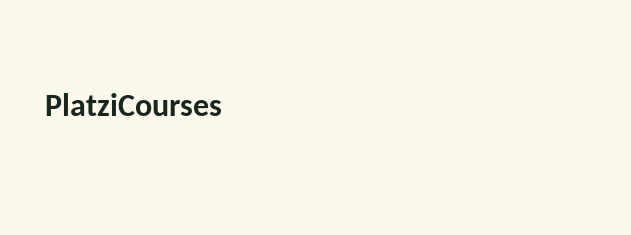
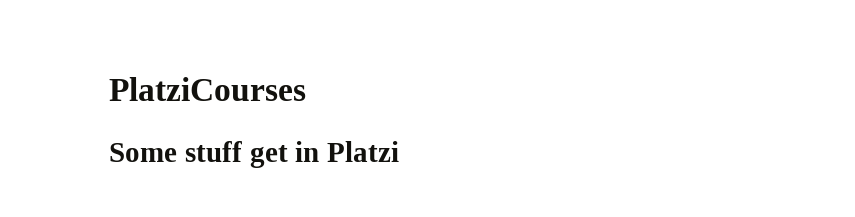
(222, 104) none -> [109,141,400,168] // Some stuff get in Platzi

